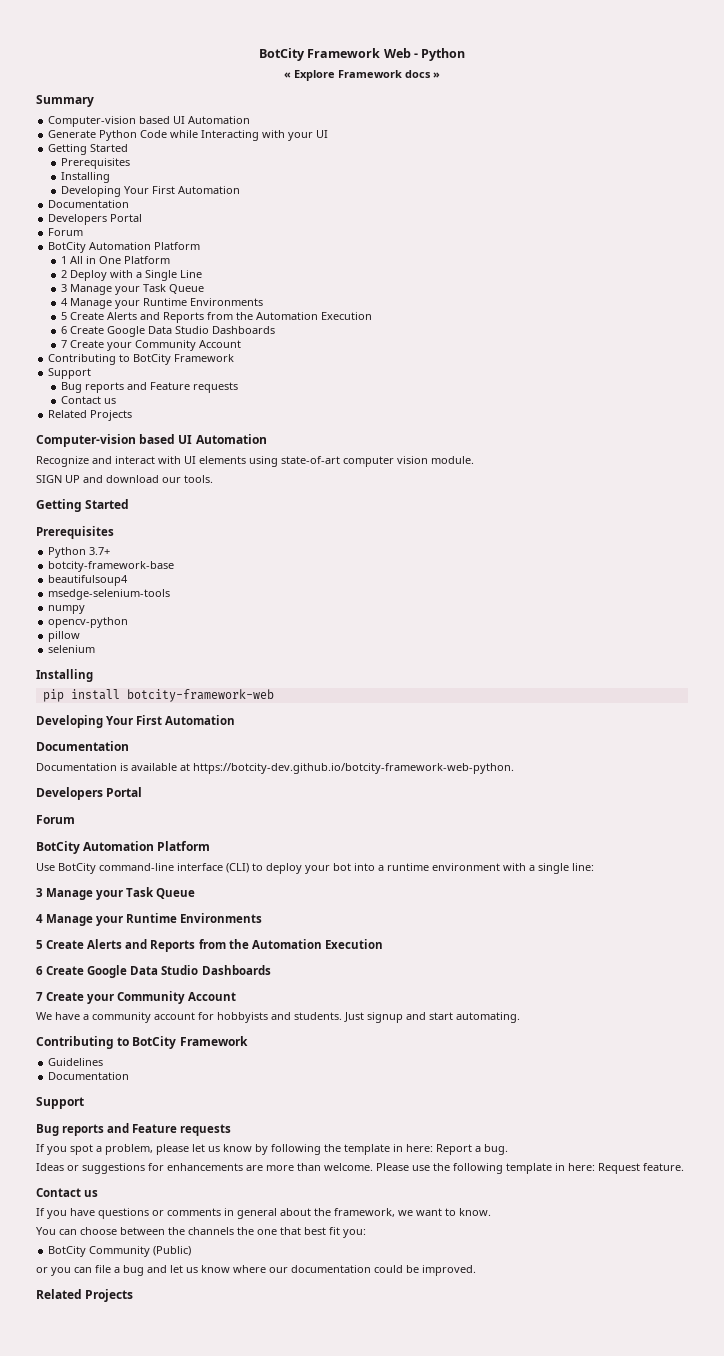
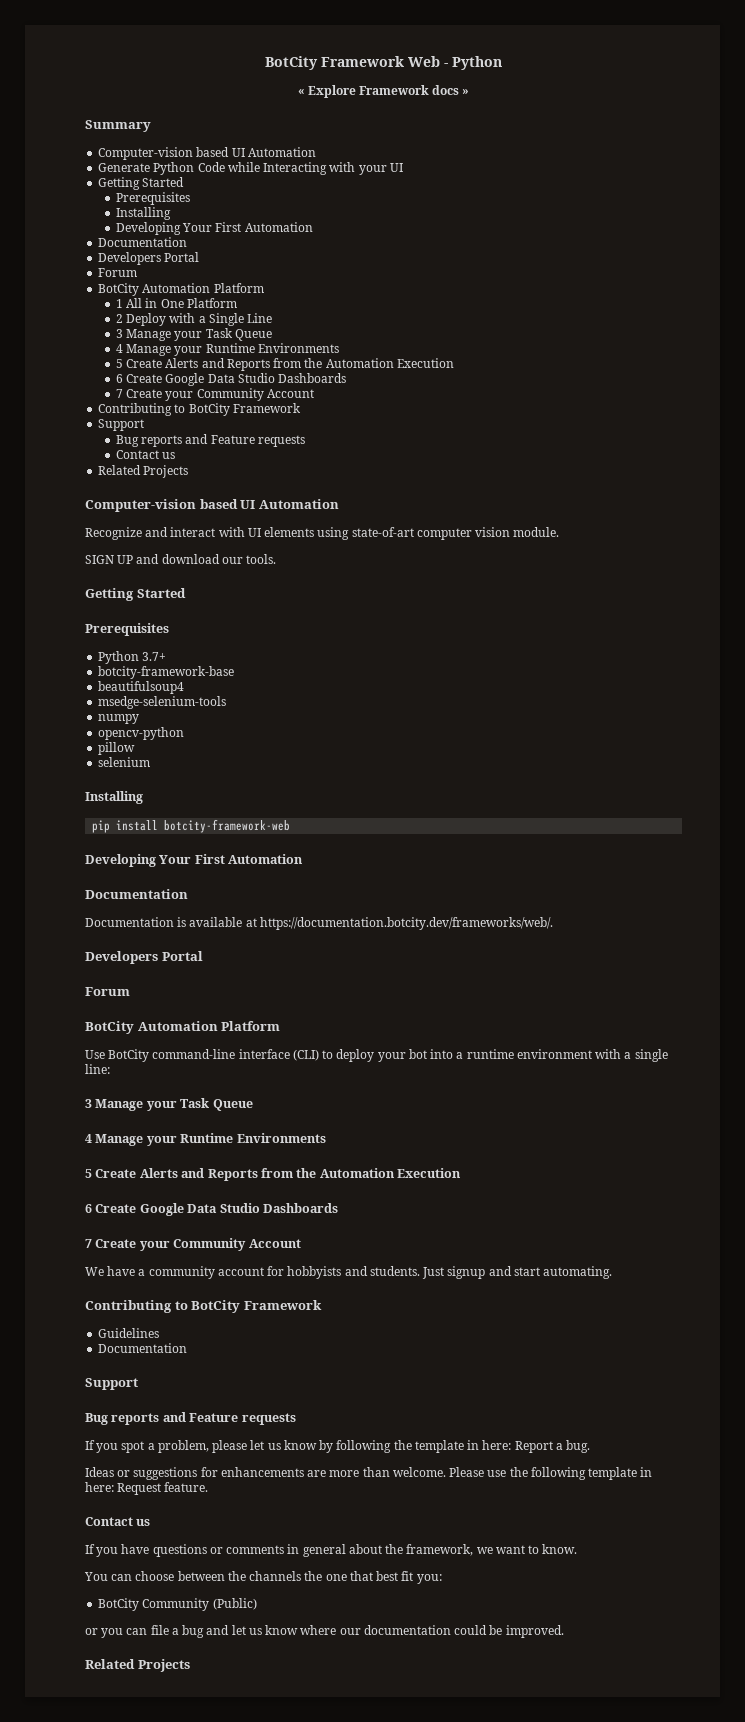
[193,763,514,774] https://botcity-dev.github.io/botcity-framework-web-python. -> [259,917,553,930] https://documentation.botcity.dev/frameworks/web/.

